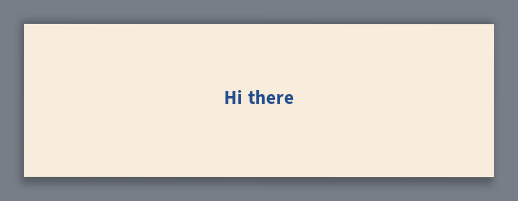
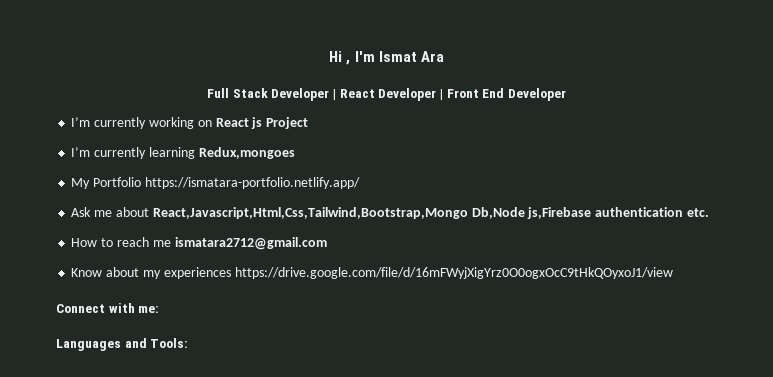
[246,89,295,105] there -> [346,51,444,65] [207,88,566,101] [71,117,309,129] [71,147,295,159] [71,177,360,189] [71,207,709,219] [71,237,327,250] [71,267,673,279] [56,303,160,313] [56,338,189,351] , I'm Ismat Ara // Full Stack Developer | React Developer | Front End Developer // I’m currently working on React js Project // I’m currently learning Redux,mongoes // My Portfolio https://ismatara-portfolio.netlify.app/ // Ask me about React,Javascript,Html,Css,Tailwind,Bootstrap,Mongo Db,Node js,Firebase authentication etc. // How to reach me ismatara2712@gmail.com // Know about my experiences https://drive.google.com/file/d/16mFWyjXigYrz0O0ogxOcC9tHkQOyxoJ1/view // Connect with me: // Languages and Tools:

